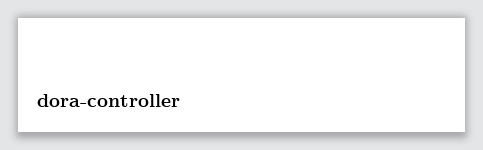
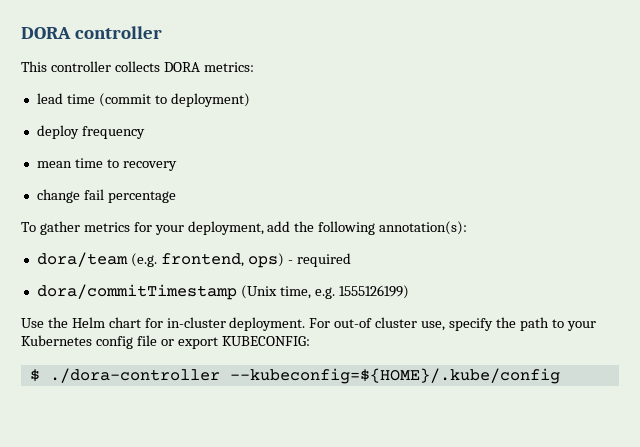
[37,94,180,107] dora-controller -> [21,26,162,39] [21,61,254,72] [36,93,250,107] [36,125,145,139] [36,158,177,171] [36,189,176,203] [21,221,468,235] [36,252,351,268] [36,284,409,300] [21,317,596,331] [21,335,310,349] [29,368,560,384] DORA controller // This controller collects DORA metrics: // lead time (commit to deployment) // deploy frequency // mean time to recovery // change fail percentage // To gather metrics for your deployment, add the following annotation(s): // dora/team (e.g. frontend, ops) - required // dora/commitTimestamp (Unix time, e.g. 1555126199) // Use the Helm chart for in-cluster deployment. For out-of cluster use, specify the path to your Kubernetes config file or export KUBECONFIG: // $ ./dora-controller --kubeconfig=${HOME}/.kube/config

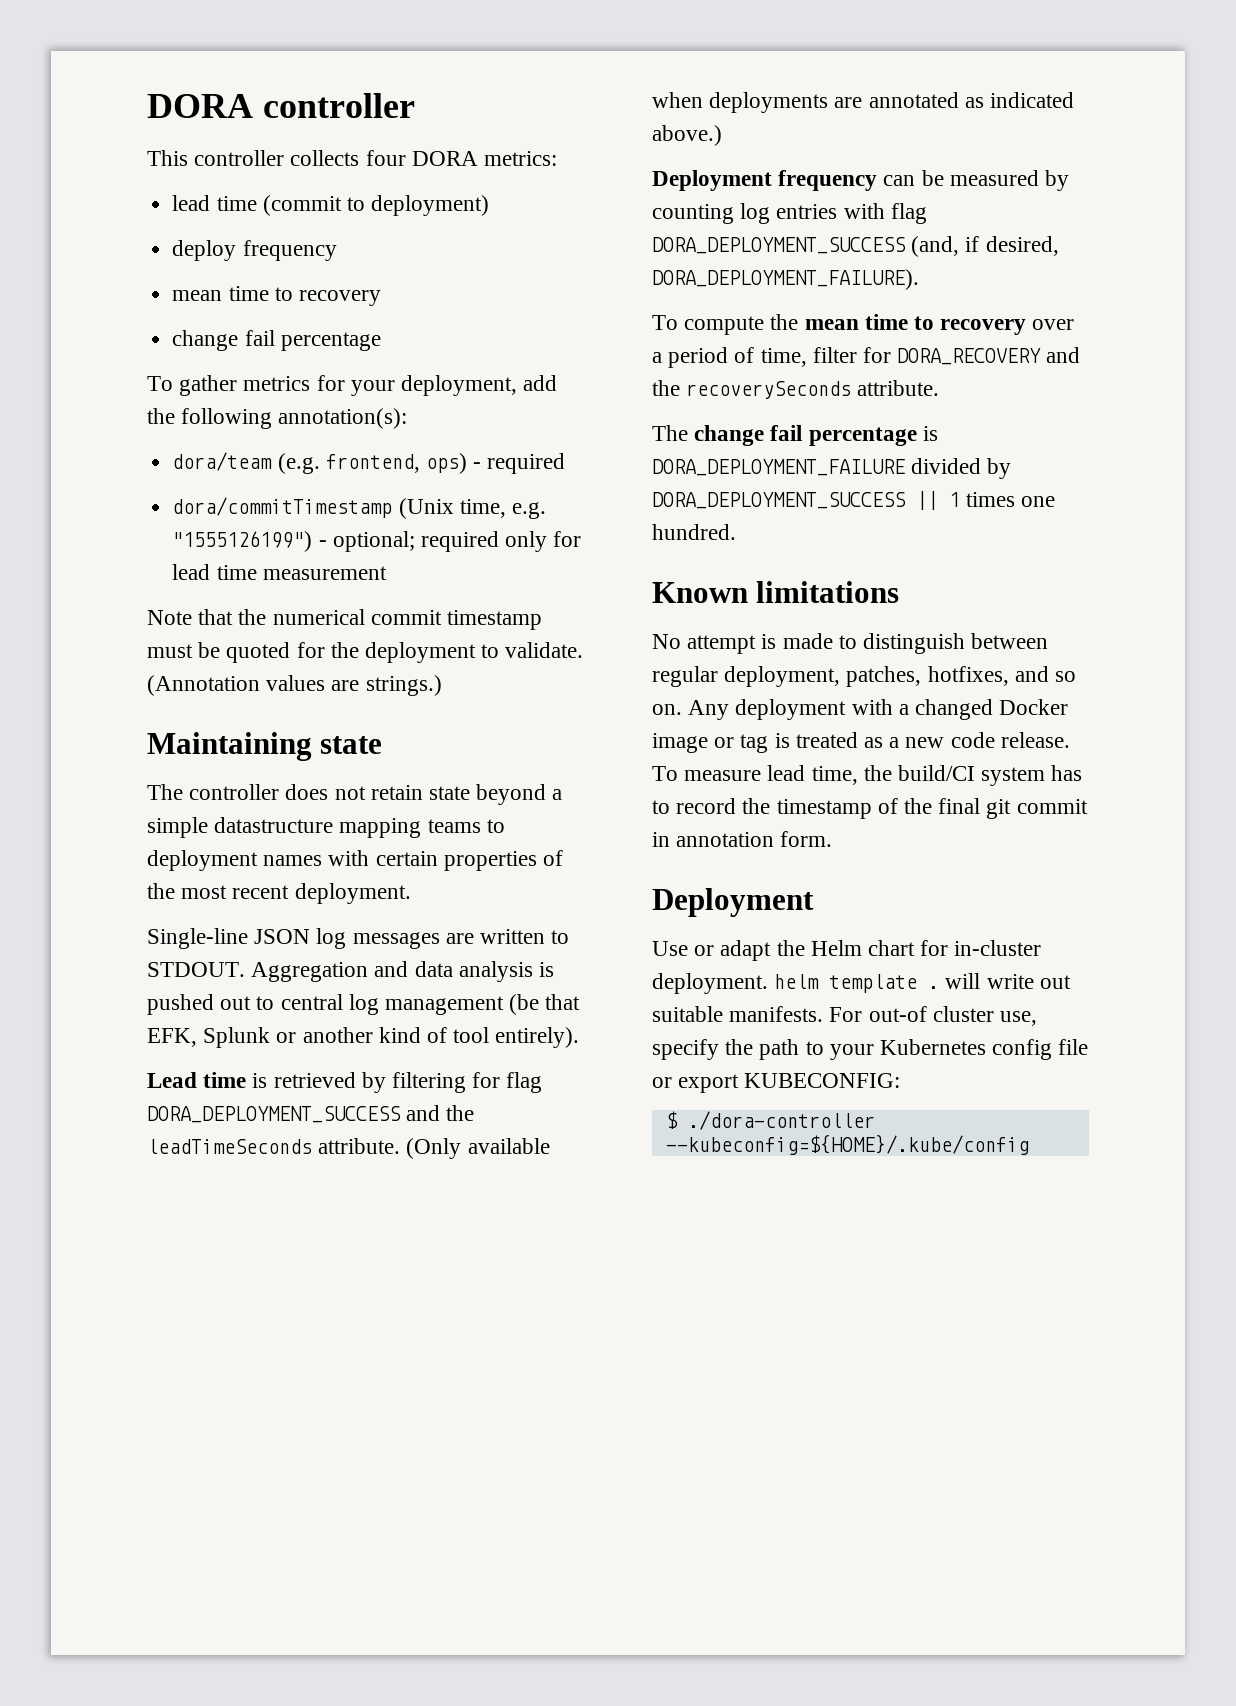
(160, 66) none -> [365,150,406,166] four
[338,285,409,299] 1555126199) -> [172,531,582,552] [172,564,387,580] [147,609,543,630] [147,642,584,663] [147,675,442,696] [147,732,383,761] [147,784,563,805] [147,817,505,838] [147,850,564,871] [147,883,411,904] [147,928,570,949] [147,961,555,982] [147,994,581,1015] [147,1027,580,1048] [147,1072,543,1093] [147,1105,475,1123] [147,1138,550,1159] [652,92,1075,113] [652,125,722,146] [652,170,1070,191] [652,203,927,224] [652,236,1059,257] [652,269,919,290] [652,314,1075,335] [652,347,1081,368] [652,380,940,399] [652,425,938,446] [652,458,1012,479] [652,491,1056,510] [652,524,736,540] [652,581,900,603] [652,633,1049,654] [652,666,1077,687] [652,699,1069,720] [652,732,1070,753] [652,765,1083,786] [652,798,1088,819] [652,831,833,847] [652,888,814,917] "1555126199") - optional; required only for lead time measurement // Note that the numerical commit timestamp must be quoted for the deployment to validate. (Annotation values are strings.) // Maintaining state // The controller does not retain state beyond a simple datastructure mapping teams to deployment names with certain properties of the most recent deployment. // Single-line JSON log messages are written to STDOUT. Aggregation and data analysis is pushed out to central log management (be that EFK, Splunk or another kind of tool entirely). // Lead time is retrieved by filtering for flag DORA_DEPLOYMENT_SUCCESS and the leadTimeSeconds attribute. (Only available when deployments are annotated as indicated above.) // Deployment frequency can be measured by counting log entries with flag DORA_DEPLOYMENT_SUCCESS (and, if desired, DORA_DEPLOYMENT_FAILURE). // To compute the mean time to recovery over a period of time, filter for DORA_RECOVERY and the recoverySeconds attribute. // The change fail percentage is DORA_DEPLOYMENT_FAILURE divided by DORA_DEPLOYMENT_SUCCESS || 1 times one hundred. // Known limitations // No attempt is made to distinguish between regular deployment, patches, hotfixes, and so on. Any deployment with a changed Docker image or tag is treated as a new code release. To measure lead time, the build/CI system has to record the timestamp of the final git commit in annotation form. // Deployment
(44, 323) none -> [694,940,772,961] or adapt
(306, 324) none -> [774,973,1071,993] [652,1006,824,1022] helm template . will write out suitable manifests.

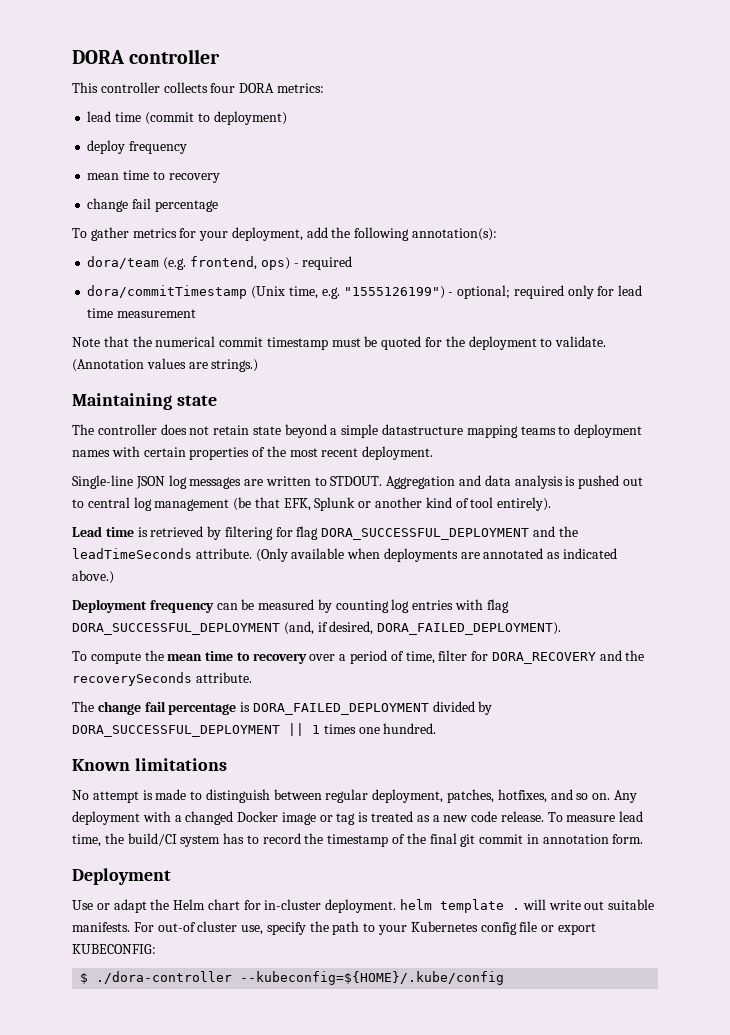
[147,1106,401,1123] DORA_DEPLOYMENT_SUCCESS -> [321,528,530,540] DORA_SUCCESSFUL_DEPLOYMENT
[652,237,906,254] DORA_DEPLOYMENT_SUCCESS -> [72,623,280,635] DORA_SUCCESSFUL_DEPLOYMENT
[652,269,919,290] DORA_DEPLOYMENT_FAILURE). -> [377,622,562,635] DORA_FAILED_DEPLOYMENT).
[652,459,905,476] DORA_DEPLOYMENT_FAILURE -> [252,703,429,715] DORA_FAILED_DEPLOYMENT
[652,492,906,509] DORA_DEPLOYMENT_SUCCESS -> [72,725,280,737] DORA_SUCCESSFUL_DEPLOYMENT

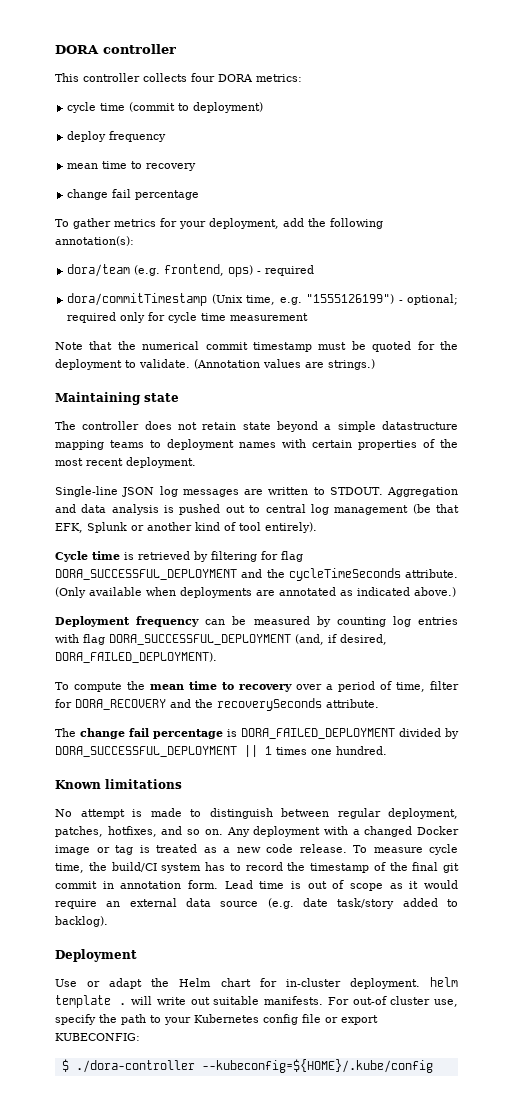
[87,111,112,122] lead -> [67,102,97,113] cycle
[618,285,643,296] lead -> [168,312,198,323] cycle
[72,526,102,537] Lead -> [55,551,88,562] Cycle
[72,548,192,559] leadTimeSeconds -> [288,568,401,581] cycleTimeSeconds
[619,811,644,822] lead -> [429,844,458,855] cycle
(644, 839) none -> [224,880,459,891] [55,898,458,909] [55,916,108,927] Lead time is out of scope as it would require an external data source (e.g. date task/story added to backlog).

